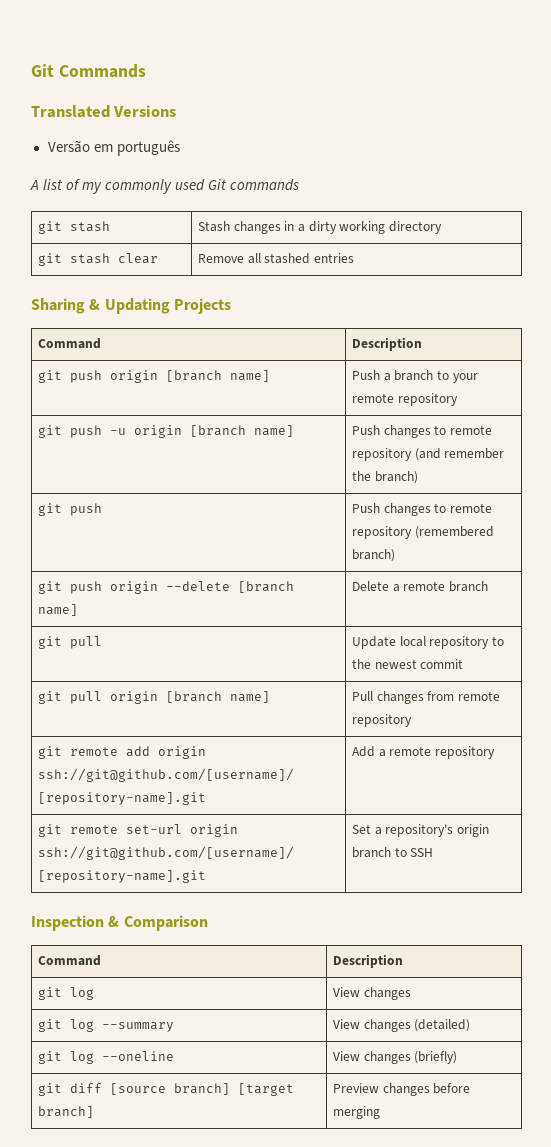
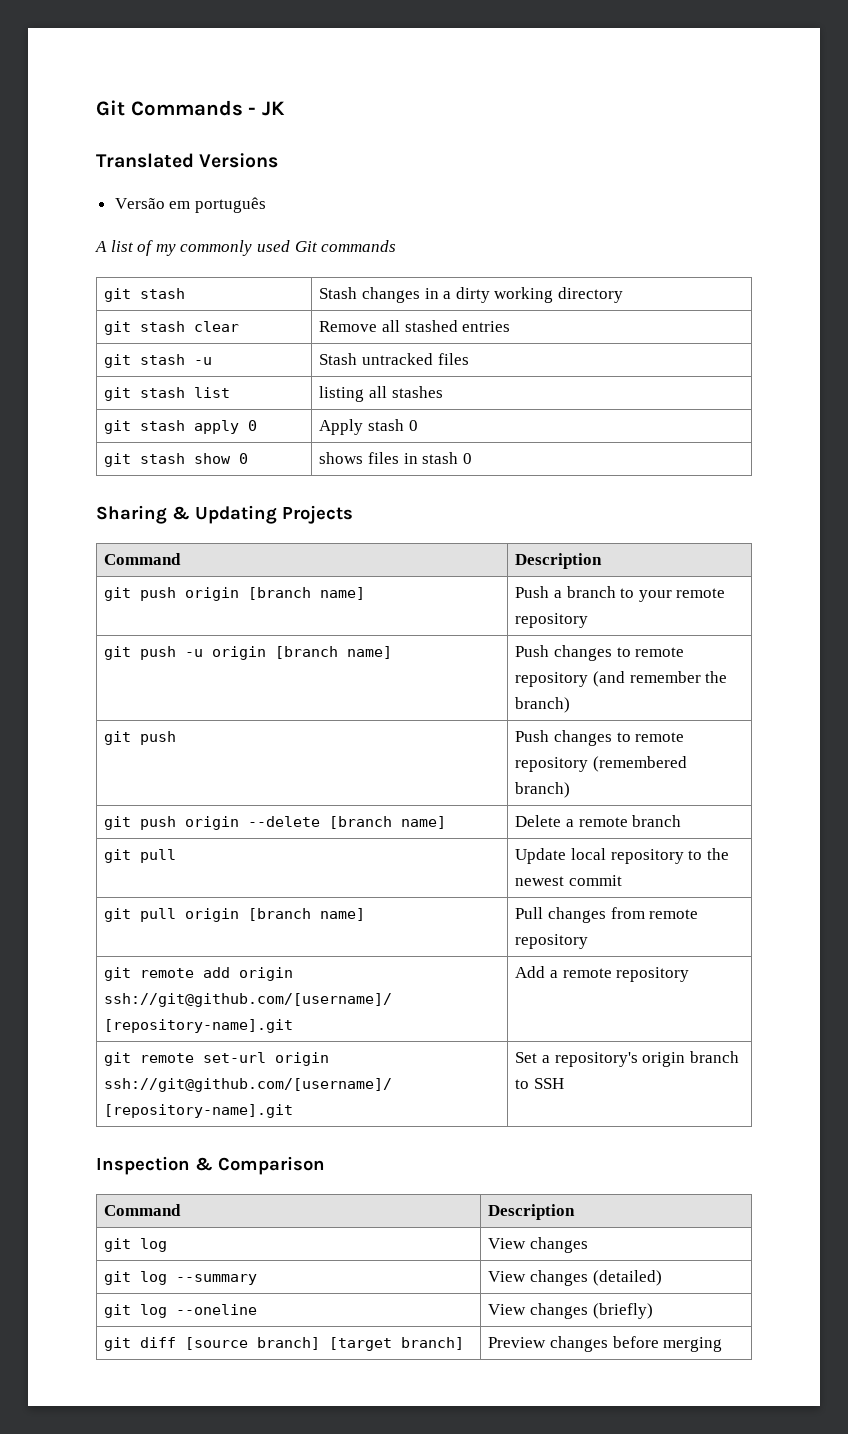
(146, 71) none -> [248,101,285,116] - JK
(355, 258) none -> [104,354,213,368] [319,353,469,365] [104,387,231,401] [319,386,443,402] [104,420,258,434] [319,419,418,435] [104,453,249,467] [319,452,472,464] // git stash -u | Stash untracked files // git stash list | listing all stashes // git stash apply 0 | Apply stash 0 // git stash show 0 | shows files in stash 0

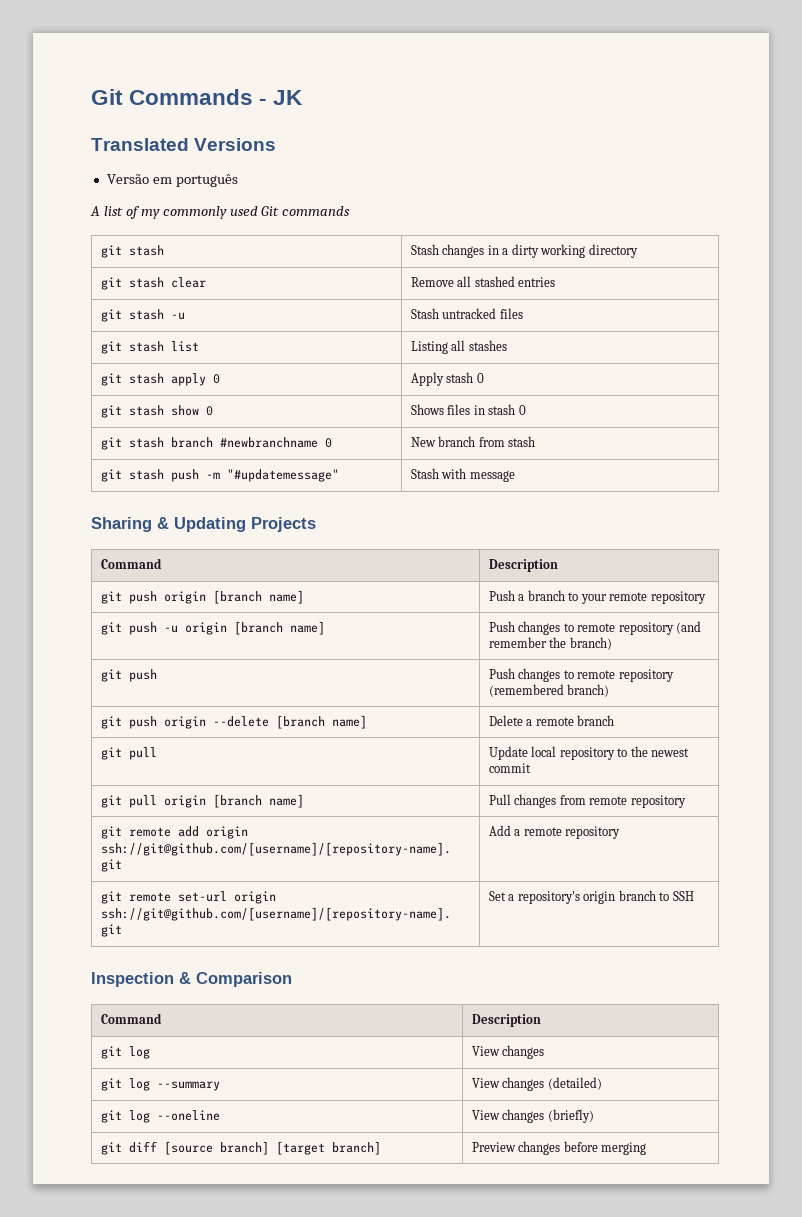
[319,386,365,402] listing -> [410,341,448,354] Listing
[319,452,364,464] shows -> [410,404,444,415] Shows
(472, 458) none -> [100,437,332,450] [410,436,536,447] [100,469,339,482] [410,468,515,482] // git stash branch #newbranchname 0 | New branch from stash // git stash push -m "#updatemessage" | Stash with message

